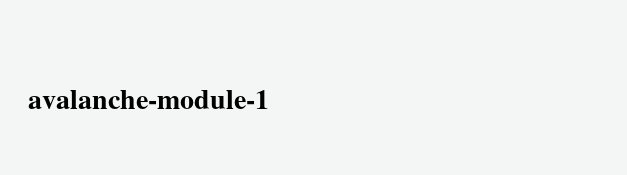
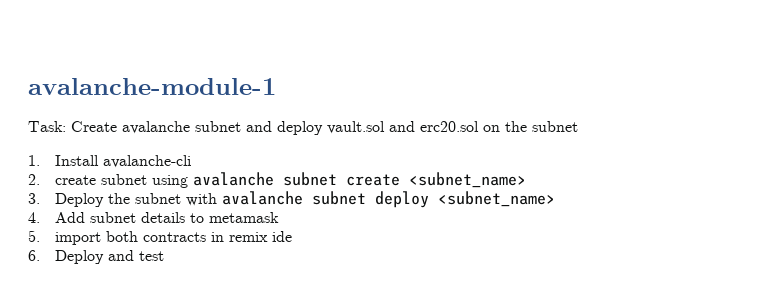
(269, 99) none -> [28,121,578,135] [28,155,192,168] [28,172,527,188] [28,191,556,208] [28,212,280,223] [28,230,293,245] [28,250,165,264] // Task: Create avalanche subnet and deploy vault.sol and erc20.sol on the subnet // 1. Install avalanche-cli // 2. create subnet using avalanche subnet create <subnet_name> // 3. Deploy the subnet with avalanche subnet deploy <subnet_name> // 4. Add subnet details to metamask // 5. import both contracts in remix ide // 6. Deploy and test

